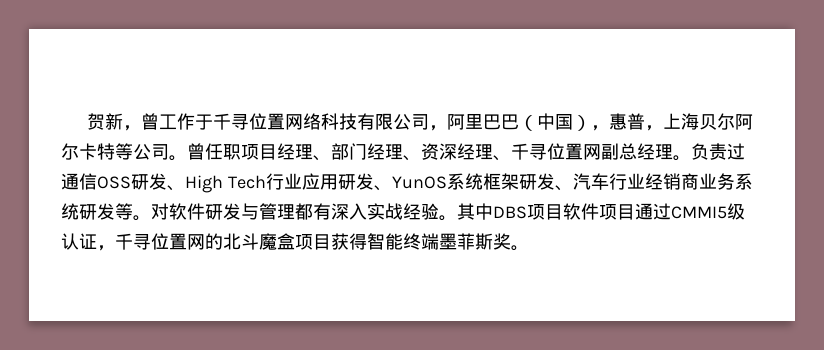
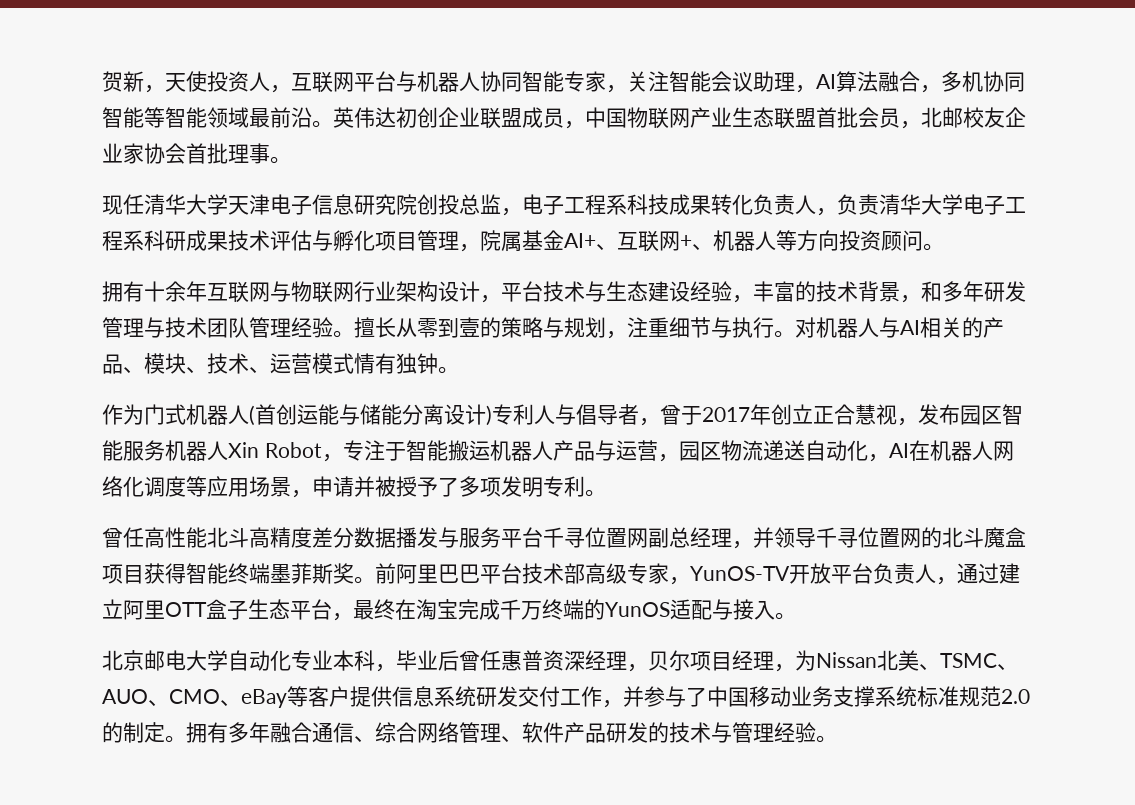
[141,113,754,131] [61,143,511,161] 曾工作于千寻位置网络科技有限公司，阿里巴巴（中国），惠普，上海贝尔阿尔卡特等公司。曾任职项目经理、部门经理、资深经理、 -> [165,71,1025,93] [102,107,1026,129] [102,143,291,164] [102,194,1026,216] [102,230,944,252] [102,281,1026,303] [102,317,1004,339] [102,353,459,374] [102,404,1023,426] [102,440,1014,462] [102,476,606,498] [102,527,543,548] 天使投资人，互联网平台与机器人协同智能专家，关注智能会议助理，AI算法融合，多机协同智能等智能领域最前沿。英伟达初创企业联盟成员，中国物联网产业生态联盟首批会员，北邮校友企业家协会首批理事。 // 现任清华大学天津电子信息研究院创投总监，电子工程系科技成果转化负责人，负责清华大学电子工程系科研成果技术评估与孵化项目管理，院属基金AI+、互联网+、机器人等方向投资顾问。 // 拥有十余年互联网与物联网行业架构设计，平台技术与生态建设经验，丰富的技术背景，和多年研发管理与技术团队管理经验。擅长从零到壹的策略与规划，注重细节与执行。对机器人与AI相关的产品、模块、技术、运营模式情有独钟。 // 作为门式机器人(首创运能与储能分离设计)专利人与倡导者，曾于2017年创立正合慧视，发布园区智能服务机器人Xin Robot，专注于智能搬运机器人产品与运营，园区物流递送自动化，AI在机器人网络化调度等应用场景，申请并被授予了多项发明专利。 // 曾任高性能北斗高精度差分数据播发与服务平台
[673,143,745,161] [61,173,753,193] [61,203,745,221] [61,233,115,251] 。负责过通信OSS研发、High Tech行业应用研发、YunOS系统框架研发、汽车行业经销商业务系统研发等。对软件研发与管理都有深入实战经验。其中DBS项目软件项目通过CMMI5级认证， -> [732,527,816,549] ，并领导
(529, 248) none -> [375,563,1020,585] [102,599,796,621] [102,650,1018,672] [102,686,1030,708] [102,722,837,743] 前阿里巴巴平台技术部高级专家，YunOS-TV开放平台负责人，通过建立阿里OTT盒子生态平台，最终在淘宝完成千万终端的YunOS适配与接入。 // 北京邮电大学自动化专业本科，毕业后曾任惠普资深经理，贝尔项目经理，为Nissan北美、TSMC、AUO、CMO、eBay等客户提供信息系统研发交付工作，并参与了中国移动业务支撑系统标准规范2.0的制定。拥有多年融合通信、综合网络管理、软件产品研发的技术与管理经验。

